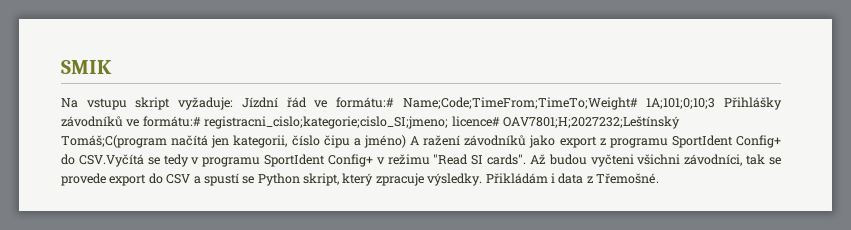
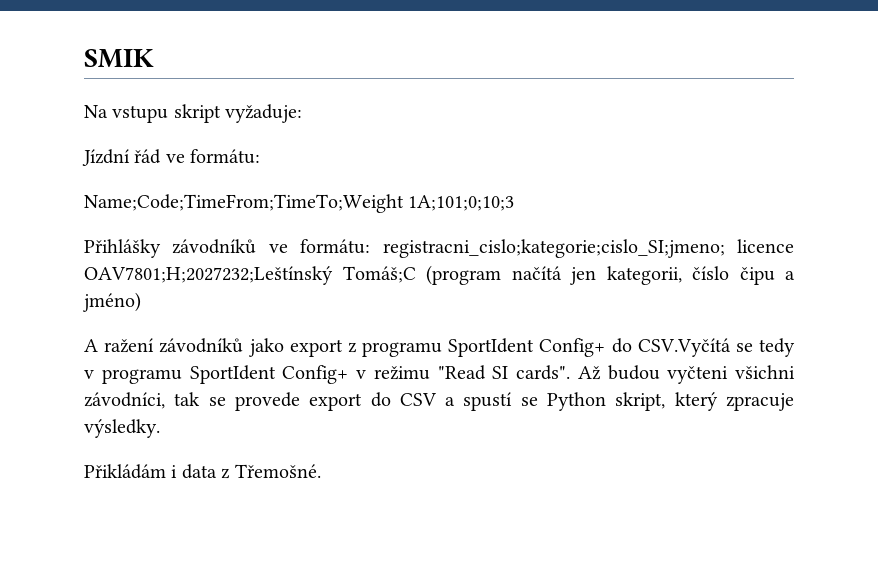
(234, 103) none -> (303, 113) //
[335,97,638,110] formátu:# Name;Code;TimeFrom;TimeTo;Weight# -> [190,149,261,164] [84,194,404,213] formátu: // Name;Code;TimeFrom;TimeTo;Weight
(716, 103) none -> (515, 203) //
[142,116,680,129] [61,135,167,148] formátu:# registracni_cislo;kategorie;cislo_SI;jmeno; licence# OAV7801;H;2027232;Leštínský Tomáš;C(program -> [300,239,794,258] [84,265,501,285] formátu: registracni_cislo;kategorie;cislo_SI;jmeno; licence OAV7801;H;2027232;Leštínský Tomáš;C (program
(406, 141) none -> (141, 302) //
(483, 179) none -> (160, 428) //

